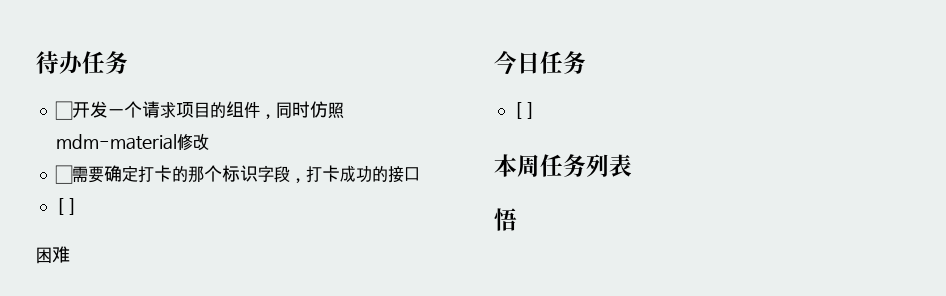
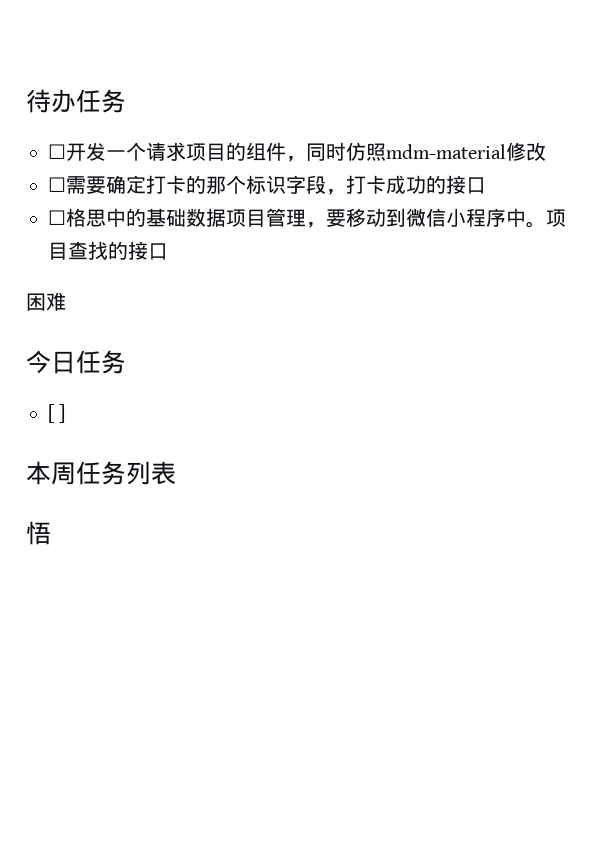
[55,198,77,215] [ ] -> [48,208,566,228] [48,241,168,260] ☐格思中的基础数据项目管理，要移动到微信小程序中。项目查找的接口

